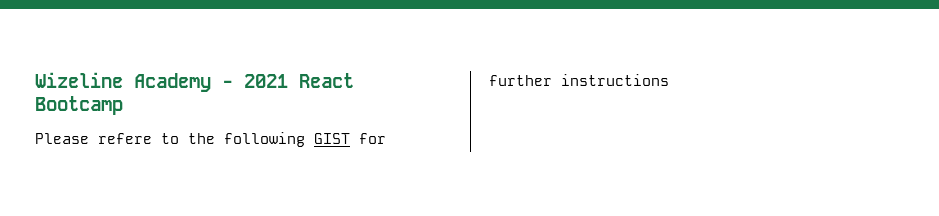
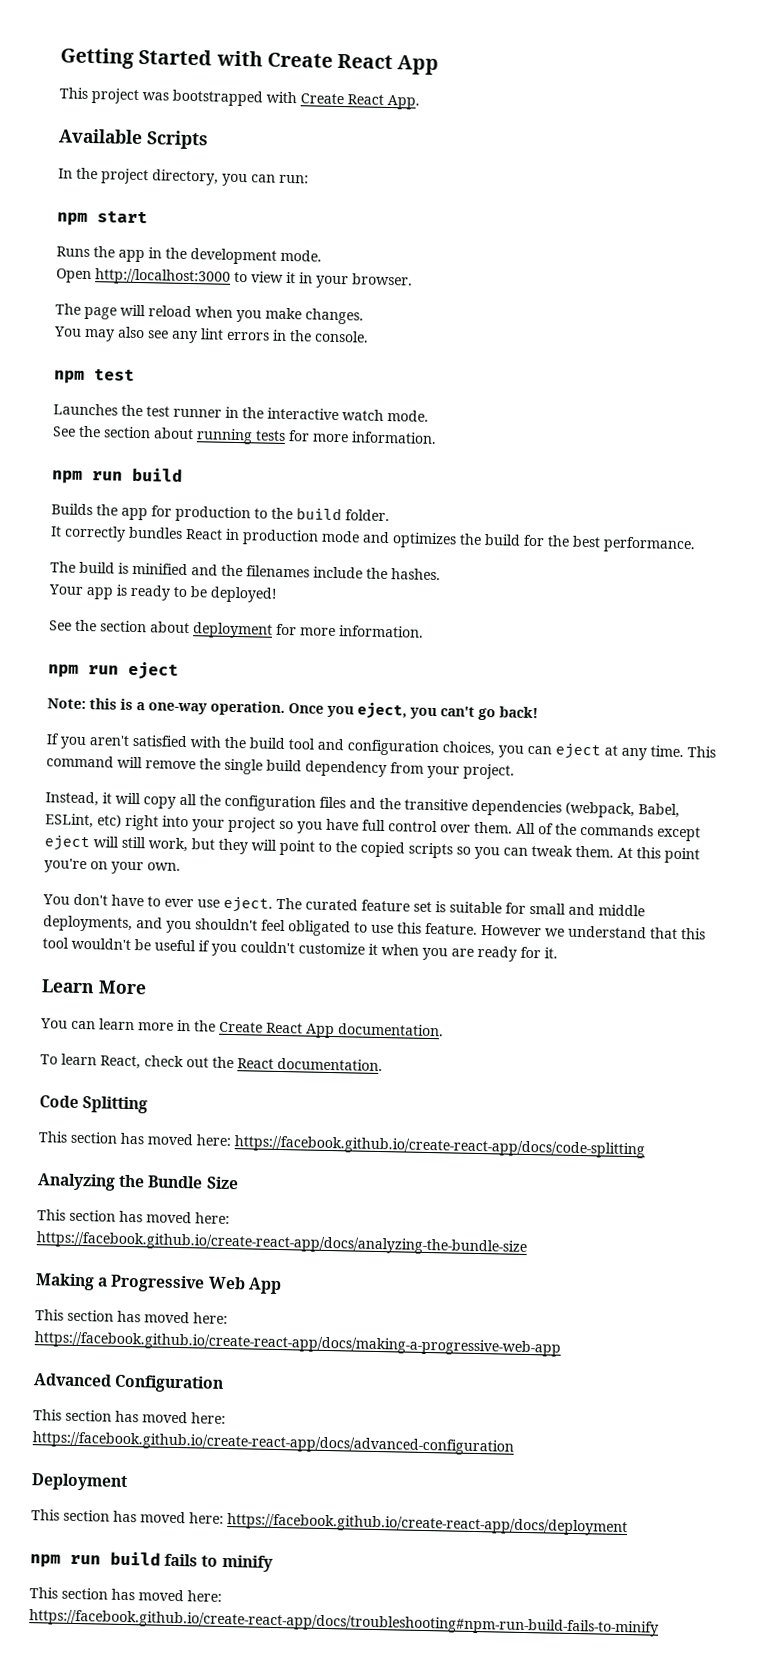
[35,72,354,92] [35,96,123,115] [35,132,386,147] [489,74,669,86] Wizeline Academy - 2021 React Bootcamp // Please refere to the following GIST for further instructions -> [60,47,440,75] [59,87,420,110] [58,128,209,150] [58,167,309,187] [57,210,148,226] [56,246,322,265] [56,268,413,289] [55,303,364,325] [53,326,369,344] [54,368,135,384] [53,403,429,422] [52,425,437,445] [52,467,183,484] [51,503,390,523] [50,525,696,554] [50,561,441,581] [48,584,277,603] [49,619,424,639] [48,661,179,680] [47,698,538,721] [46,733,716,761] [46,755,515,780] [45,791,680,819] [45,813,701,842] [44,835,700,864] [44,858,181,875] [42,893,645,917] [43,915,706,940] [42,937,558,962] [41,979,147,995] [40,1018,444,1039] [40,1053,383,1072] [39,1095,149,1114] [38,1131,645,1159] [37,1173,239,1191] [37,1209,230,1225] [36,1231,527,1256] [35,1273,282,1295] [35,1309,228,1324] [34,1331,561,1357] [33,1373,225,1393] [33,1409,226,1424] [32,1431,514,1456] [31,1473,128,1492] [31,1509,628,1537] [30,1551,273,1572] [29,1587,222,1602] [29,1609,659,1637] Getting Started with Create React App // This project was bootstrapped with Create React App. // Available Scripts // In the project directory, you can run: // npm start // Runs the app in the development mode. // Open http://localhost:3000 to view it in your browser. // The page will reload when you make changes. // You may also see any lint errors in the console. // npm test // Launches the test runner in the interactive watch mode. // See the section about running tests for more information. // npm run build // Builds the app for production to the build folder. // It correctly bundles React in production mode and optimizes the build for the best performance. // The build is minified and the filenames include the hashes. // Your app is ready to be deployed! // See the section about deployment for more information. // npm run eject // Note: this is a one-way operation. Once you eject, you can't go back! // If you aren't satisfied with the build tool and configuration choices, you can eject at any time. This command will remove the single build dependency from your project. // Instead, it will copy all the configuration files and the transitive dependencies (webpack, Babel, ESLint, etc) right into your project so you have full control over them. All of the commands except eject will still work, but they will point to the copied scripts so you can tweak them. At this point you're on your own. // You don't have to ever use eject. The curated feature set is suitable for small and middle deployments, and you shouldn't feel obligated to use this feature. However we understand that this tool wouldn't be useful if you couldn't customize it when you are ready for it. // Learn More // You can learn more in the Create React App documentation. // To learn React, check out the React documentation. // Code Splitting // This section has moved here: https://facebook.github.io/create-react-app/docs/code-splitting // Analyzing the Bundle Size // This section has moved here: https://facebook.github.io/create-react-app/docs/analyzing-the-bundle-size // Making a Progressive Web App // This section has moved here: https://facebook.github.io/create-react-app/docs/making-a-progressive-web-app // Advanced Configuration // This section has moved here: https://facebook.github.io/create-react-app/docs/advanced-configuration // Deployment // This section has moved here: https://facebook.github.io/create-react-app/docs/deployment // npm run build fails to minify // This section has moved here: https://facebook.github.io/create-react-app/docs/troubleshooting#npm-run-build-fails-to-minify

